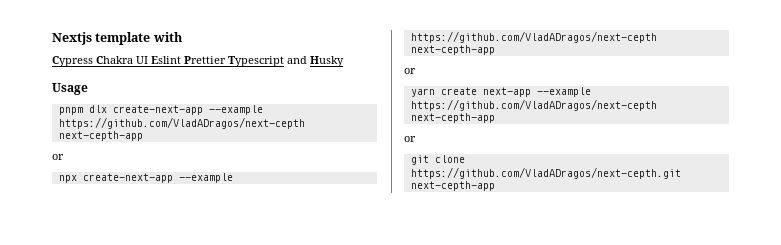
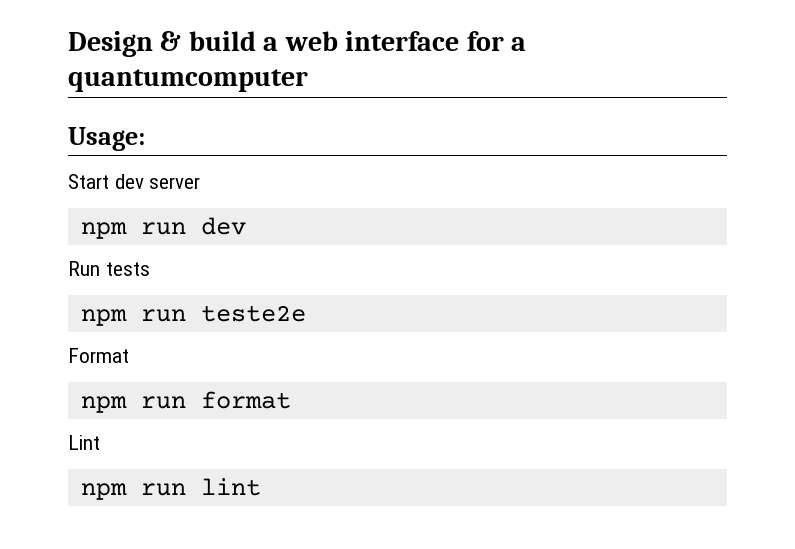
[52,32,183,45] [52,56,344,67] [52,83,88,95] [58,105,263,115] [58,117,305,129] [58,131,143,141] [52,154,64,160] [58,173,233,183] [410,31,657,43] [410,45,495,55] [404,68,416,74] [410,87,591,97] [410,99,657,111] [410,113,495,123] [404,136,416,142] [410,155,465,165] [410,167,681,179] [410,181,495,191] Nextjs template with // Cypress Chakra UI Eslint Prettier Typescript and Husky // Usage // pnpm dlx create-next-app --example https://github.com/VladADragos/next-cepth next-cepth-app // or // npx create-next-app --example https://github.com/VladADragos/next-cepth next-cepth-app // or // yarn create next-app --example https://github.com/VladADragos/next-cepth next-cepth-app // or // git clone https://github.com/VladADragos/next-cepth.git next-cepth-app -> [68,31,526,57] [68,69,308,92] [68,127,145,151] [68,174,201,189] [80,217,246,239] [68,261,150,276] [80,305,306,326] [68,348,129,363] [80,391,291,413] [68,435,100,450] [80,478,261,500] Design & build a web interface for a quantumcomputer // Usage: // Start dev server // npm run dev // Run tests // npm run teste2e // Format // npm run format // Lint // npm run lint

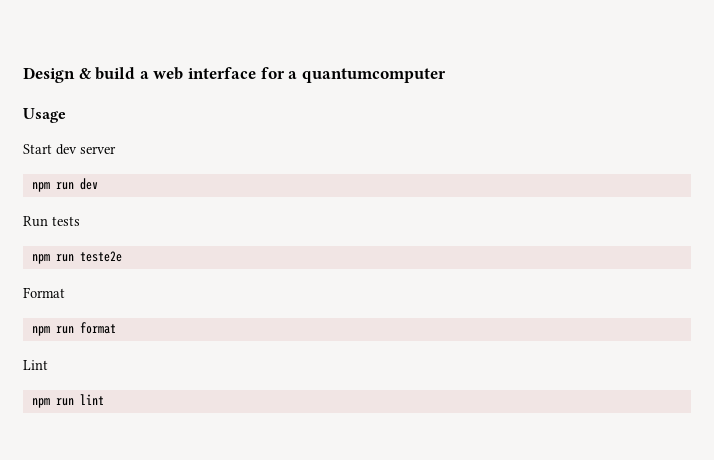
[68,127,145,151] Usage: -> [23,108,66,123] Usage

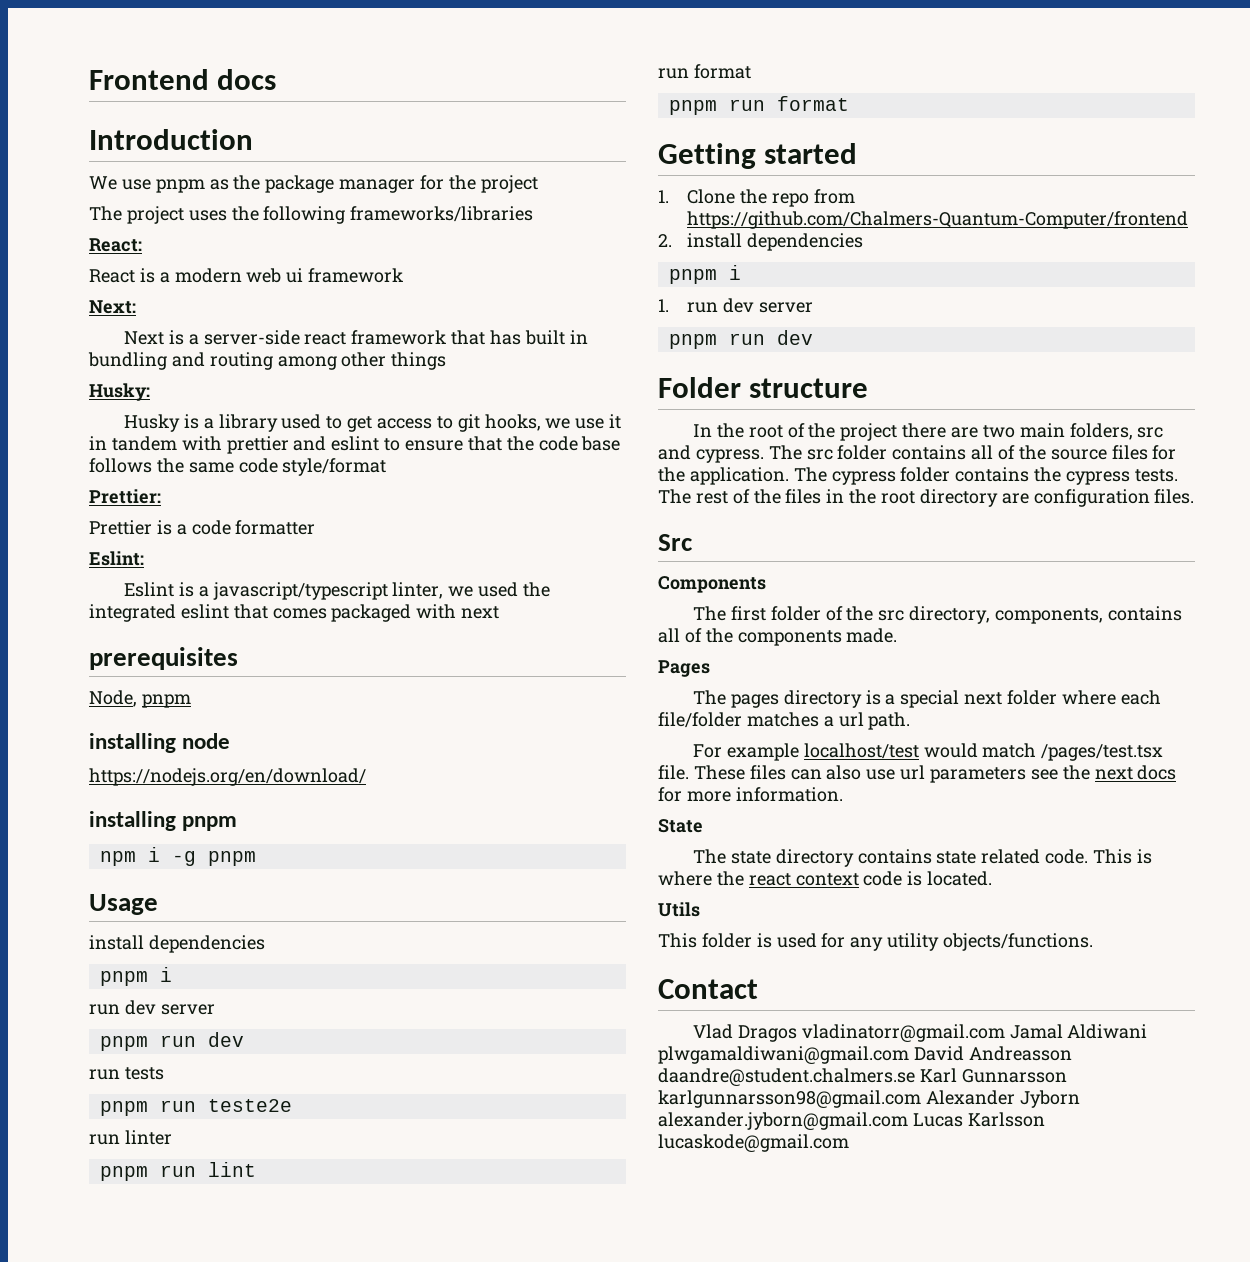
[23,67,446,83] [23,108,66,123] [23,144,116,155] [31,178,98,192] [23,216,48,227] Design & build a web interface for a quantumcomputer // Usage // Start dev server // npm run dev // Run -> [89,69,277,90] [89,129,253,150] [89,175,538,193] [89,206,534,224] [89,238,142,252] [89,268,404,283] [89,300,136,314] [123,330,588,345] [88,352,447,370] [89,383,150,401] [123,414,622,432] [89,436,621,454] [89,458,387,476] [89,489,161,504] [89,520,316,535] [89,551,144,566] [123,582,550,600] [89,604,500,622] [89,647,238,670] [89,690,191,708] [89,733,231,753] [89,768,366,786] [89,811,238,831] [99,847,256,866] [89,894,158,915] [89,935,265,953] [99,967,172,986] [89,1000,215,1015] [99,1032,244,1051] [89,1069,120,1080] Frontend docs // Introduction // We use pnpm as the package manager for the project // The project uses the following frameworks/libraries // React: // React is a modern web ui framework // Next: // Next is a server-side react framework that has built in bundling and routing among other things // Husky: // Husky is a library used to get access to git hooks, we use it in tandem with prettier and eslint to ensure that the code base follows the same code style/format // Prettier: // Prettier is a code formatter // Eslint: // Eslint is a javascript/typescript linter, we used the integrated eslint that comes packaged with next // prerequisites // Node, pnpm // installing node // https://nodejs.org/en/download/ // installing pnpm // npm i -g pnpm // Usage // install dependencies // pnpm i // run dev server // pnpm run dev // run
[31,254,50,264] npm -> [99,1101,148,1116] pnpm
[23,287,65,298] [31,322,116,336] [23,360,48,370] [31,394,104,408] Format // npm run format // Lint // npm run lint -> [89,1130,172,1145] [99,1162,256,1181] [658,64,751,79] [668,96,849,115] [658,143,858,169] [658,189,855,207] [686,211,1188,229] [658,233,863,251] [668,265,741,284] [658,298,813,313] [668,330,813,349] [658,377,869,398] [692,423,1164,441] [658,445,1177,463] [658,467,1178,485] [658,489,1195,507] [658,534,693,551] [658,576,766,593] [692,606,1182,624] [658,628,898,646] [658,660,710,677] [692,690,1161,708] [658,712,911,730] [692,743,1164,761] [658,765,1177,783] [658,787,843,802] [658,819,703,833] [692,849,1152,867] [658,871,993,886] [658,902,700,917] [658,933,1094,951] [658,979,758,999] [692,1024,1148,1042] [658,1046,1072,1064] [658,1068,1067,1086] [658,1090,1080,1108] [658,1112,1045,1130] [658,1134,849,1152] run linter // pnpm run lint // run format // pnpm run format // Getting started // 1. Clone the repo from https://github.com/Chalmers-Quantum-Computer/frontend // 2. install dependencies // pnpm i // 1. run dev server // pnpm run dev // Folder structure // In the root of the project there are two main folders, src and cypress. The src folder contains all of the source files for the application. The cypress folder contains the cypress tests. The rest of the files in the root directory are configuration files. // Src // Components // The first folder of the src directory, components, contains all of the components made. // Pages // The pages directory is a special next folder where each file/folder matches a url path. // For example localhost/test would match /pages/test.tsx file. These files can also use url parameters see the next docs for more information. // State // The state directory contains state related code. This is where the react context code is located. // Utils // This folder is used for any utility objects/functions. // Contact // Vlad Dragos vladinatorr@gmail.com Jamal Aldiwani plwgamaldiwani@gmail.com David Andreasson daandre@student.chalmers.se Karl Gunnarsson karlgunnarsson98@gmail.com Alexander Jyborn alexander.jyborn@gmail.com Lucas Karlsson lucaskode@gmail.com

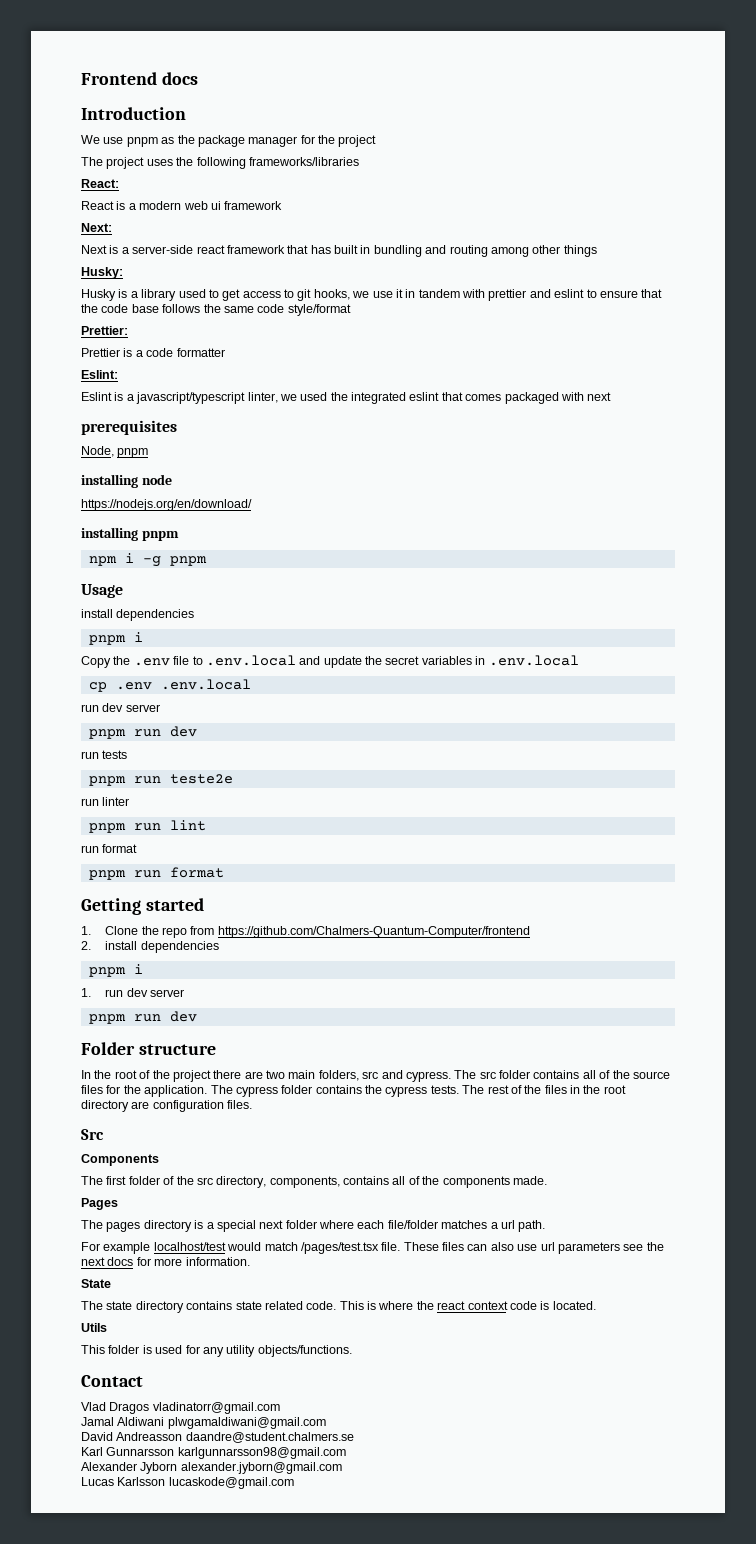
(172, 974) none -> [81,655,579,668] [88,679,251,692] // Copy the .env file to .env.local and update the secret variables in .env.local // cp .env .env.local
(1005, 1033) none -> (280, 1408) //
(909, 1055) none -> (326, 1423) //
(915, 1077) none -> (354, 1437) //
(921, 1099) none -> (346, 1453) //
(908, 1121) none -> (342, 1468) //

